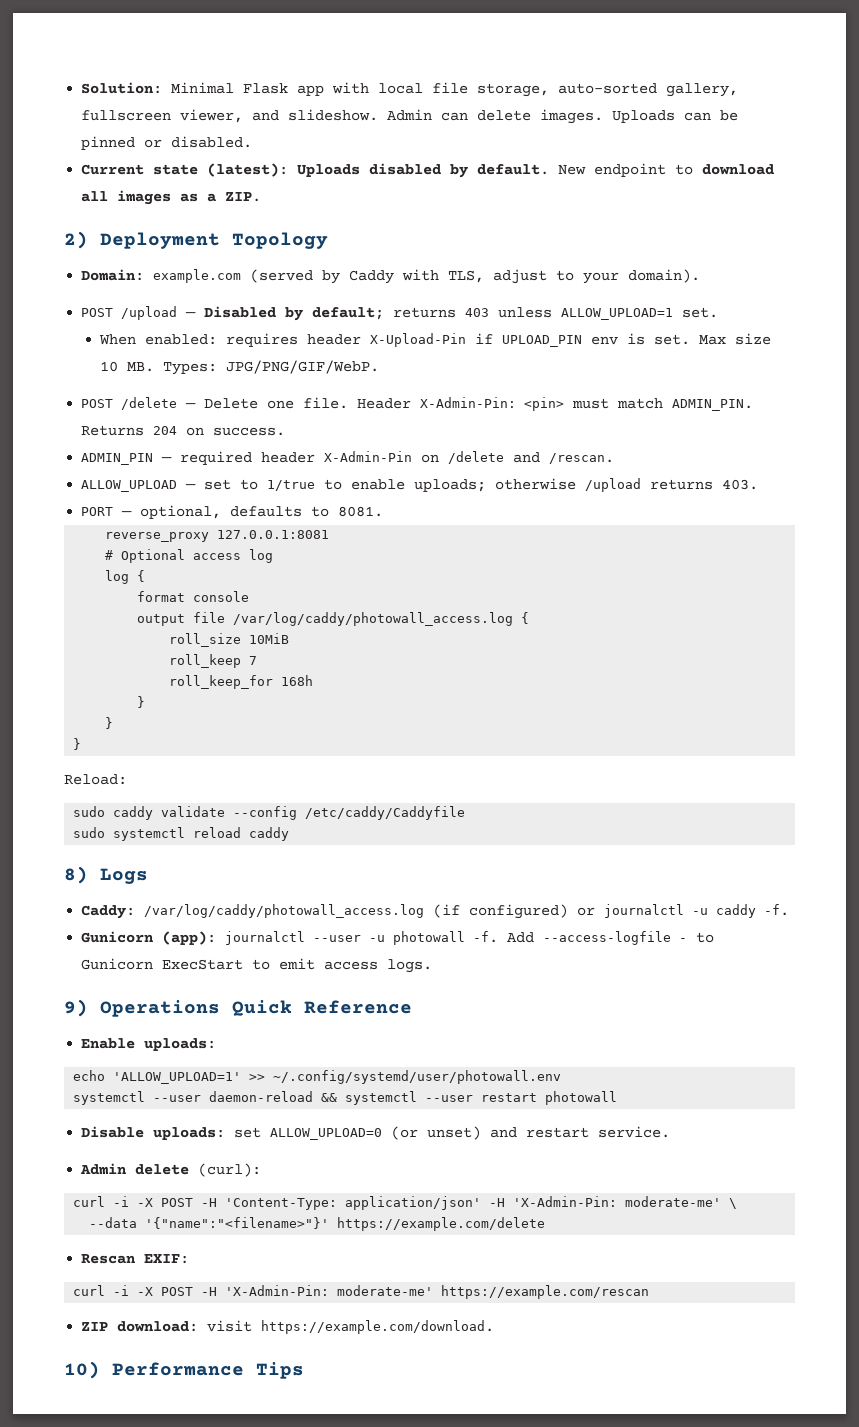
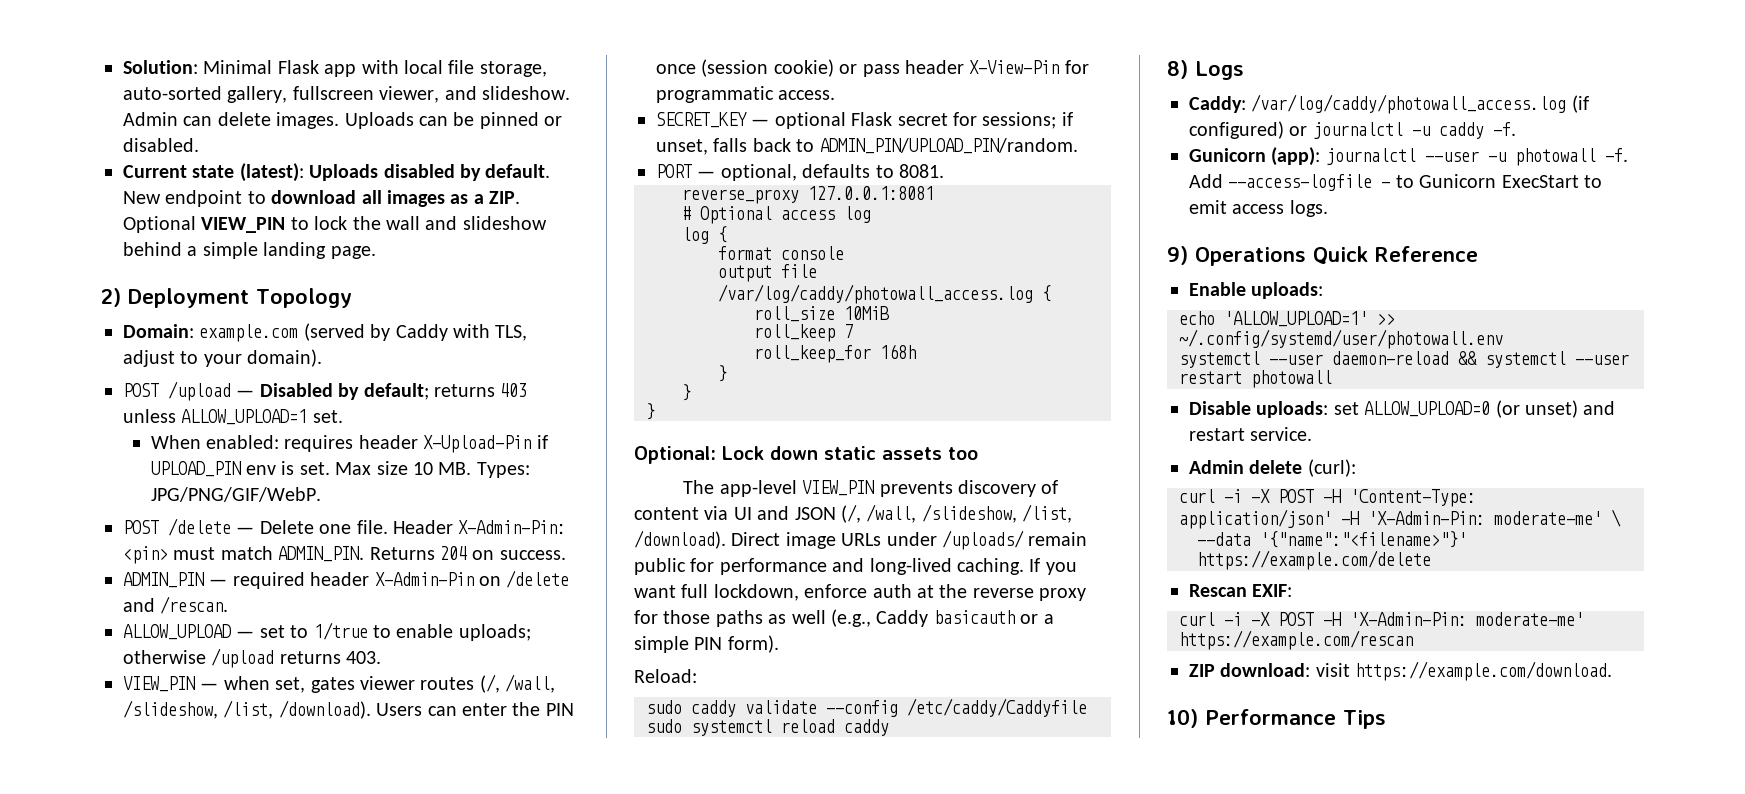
(262, 197) none -> [123,216,547,233] [123,242,376,259] Optional VIEW_PIN to lock the wall and slideshow behind a simple landing page.
(759, 484) none -> [123,674,556,693] [123,700,574,719] [656,59,1089,77] [656,86,836,103] [656,112,1073,129] [656,138,1078,155] // VIEW_PIN — when set, gates viewer routes (/, /wall, /slideshow, /list, /download). Users can enter the PIN once (session cookie) or pass header X-View-Pin for programmatic access. // SECRET_KEY — optional Flask secret for sessions; if unset, falls back to ADMIN_PIN/UPLOAD_PIN/random.
(82, 744) none -> [634,446,978,464] [683,480,1059,497] [634,504,1073,523] [634,530,1088,550] [634,558,1077,575] [634,584,1087,601] [634,609,1054,627] [634,635,779,653] // Optional: Lock down static assets too // The app-level VIEW_PIN prevents discovery of content via UI and JSON (/, /wall, /slideshow, /list, /download). Direct image URLs under /uploads/ remain public for performance and long-lived caching. If you want full lockdown, enforce auth at the reverse proxy for those paths as well (e.g., Caddy basicauth or a simple PIN form).

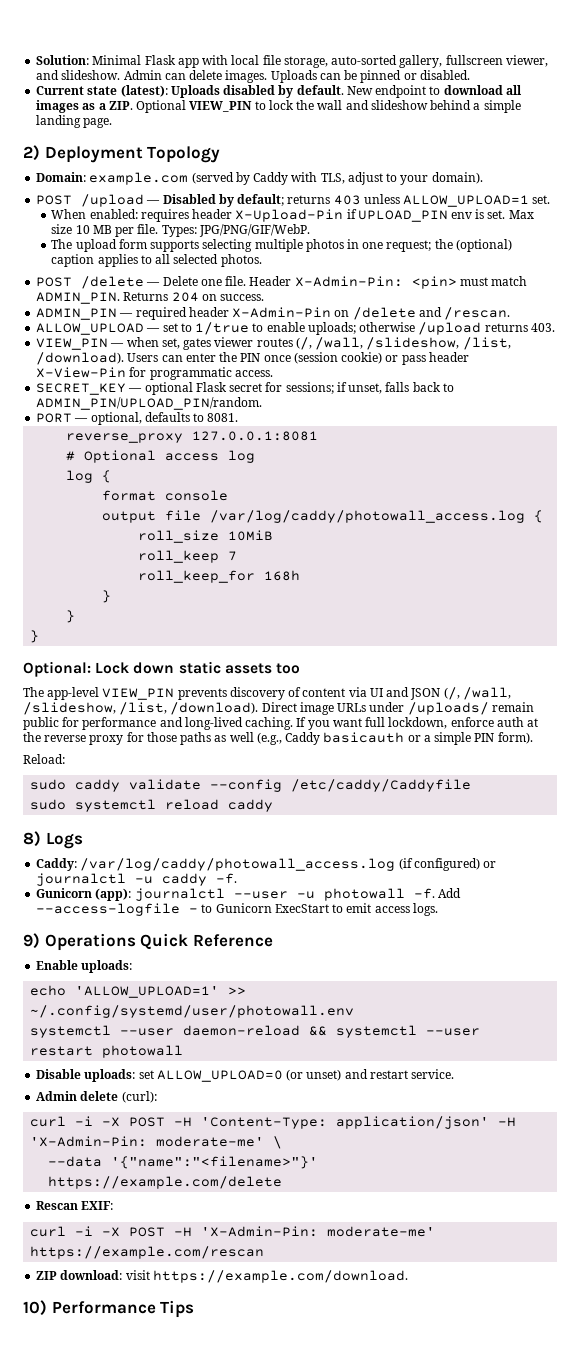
[438,462,472,475] MB. -> [92,224,159,237] MB per file.
(321, 494) none -> [51,239,512,252] [51,254,262,267] // The upload form supports selecting multiple photos in one request; the (optional) caption applies to all selected photos.

